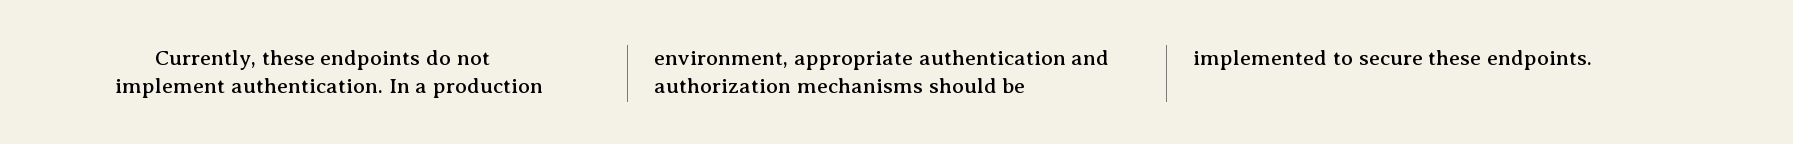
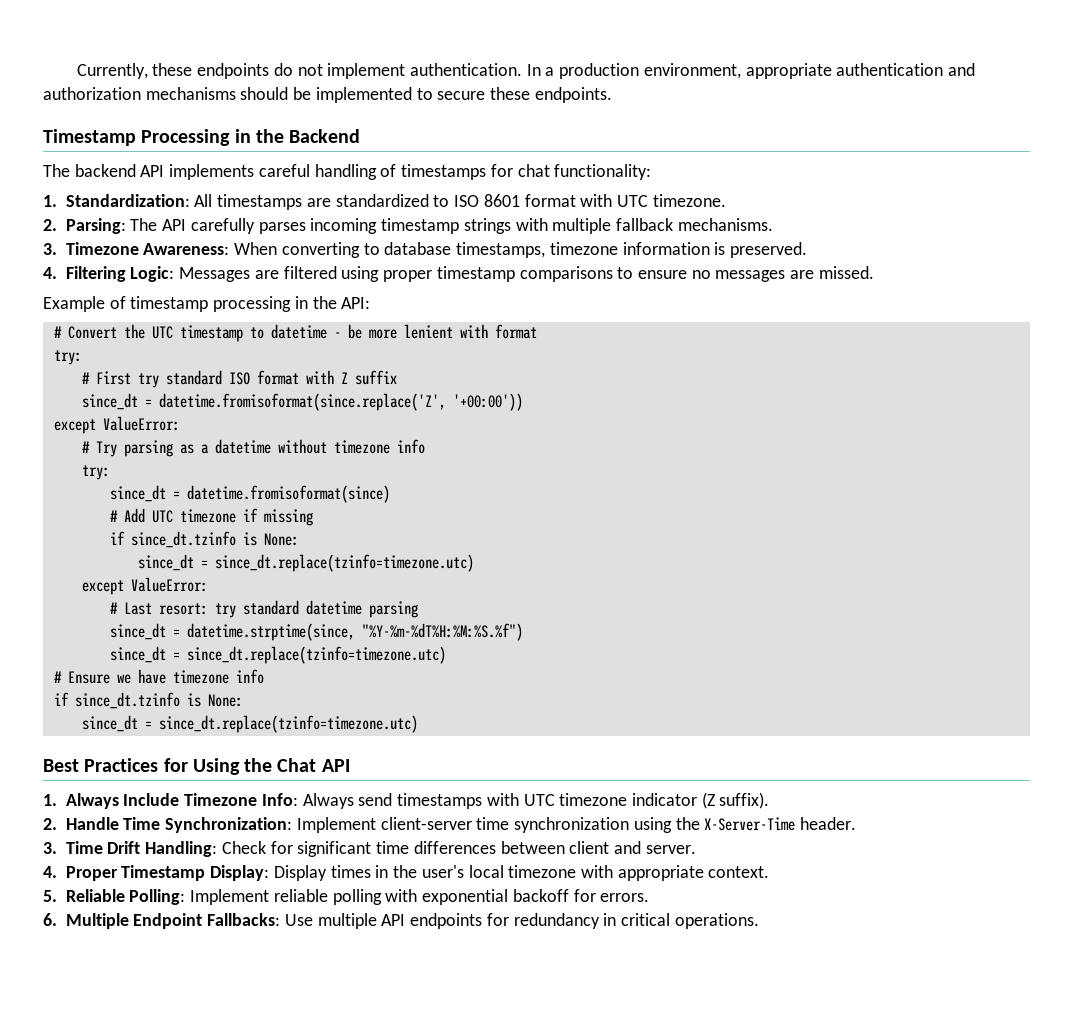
(1593, 60) none -> [43,129,361,146] [43,164,652,180] [43,194,726,210] [43,218,773,234] [43,242,808,258] [43,266,874,282] [43,296,371,312] [53,324,537,342] [53,350,82,365] [81,370,397,388] [81,393,523,411] [53,416,180,434] [81,439,425,457] [81,465,110,480] [109,485,390,503] [109,508,313,526] [109,531,299,548] [137,554,474,572] [81,577,208,595] [109,600,418,618] [109,623,523,641] [109,646,446,664] [53,669,264,684] [53,692,243,709] [81,715,418,733] [43,758,350,775] [43,792,770,809] [43,817,857,833] [43,841,696,857] [43,865,770,881] [43,889,650,905] [43,913,759,929] // Timestamp Processing in the Backend // The backend API implements careful handling of timestamps for chat functionality: // 1. Standardization: All timestamps are standardized to ISO 8601 format with UTC timezone. // 2. Parsing: The API carefully parses incoming timestamp strings with multiple fallback mechanisms. // 3. Timezone Awareness: When converting to database timestamps, timezone information is preserved. // 4. Filtering Logic: Messages are filtered using proper timestamp comparisons to ensure no messages are missed. // Example of timestamp processing in the API: // # Convert the UTC timestamp to datetime - be more lenient with format // try: // # First try standard ISO format with Z suffix // since_dt = datetime.fromisoformat(since.replace('Z', '+00:00')) // except ValueError: // # Try parsing as a datetime without timezone info // try: // since_dt = datetime.fromisoformat(since) // # Add UTC timezone if missing // if since_dt.tzinfo is None: // since_dt = since_dt.replace(tzinfo=timezone.utc) // except ValueError: // # Last resort: try standard datetime parsing // since_dt = datetime.strptime(since, "%Y-%m-%dT%H:%M:%S.%f") // since_dt = since_dt.replace(tzinfo=timezone.utc) // # Ensure we have timezone info // if since_dt.tzinfo is None: // since_dt = since_dt.replace(tzinfo=timezone.utc) // Best Practices for Using the Chat API // 1. Always Include Timezone Info: Always send timestamps with UTC timezone indicator (Z suffix). // 2. Handle Time Synchronization: Implement client-server time synchronization using the X-Server-Time header. // 3. Time Drift Handling: Check for significant time differences between client and server. // 4. Proper Timestamp Display: Display times in the user's local timezone with appropriate context. // 5. Reliable Polling: Implement reliable polling with exponential backoff for errors. // 6. Multiple Endpoint Fallbacks: Use multiple API endpoints for redundancy in critical operations.

